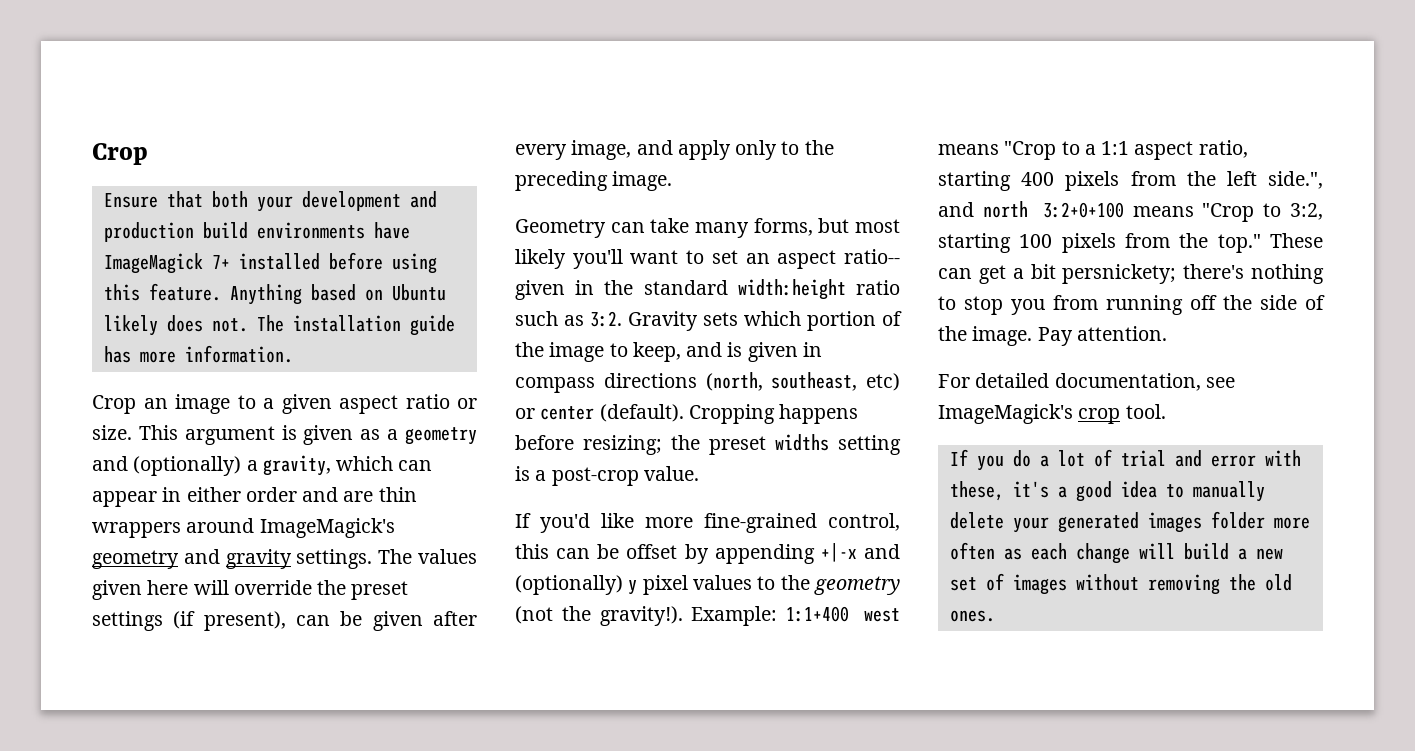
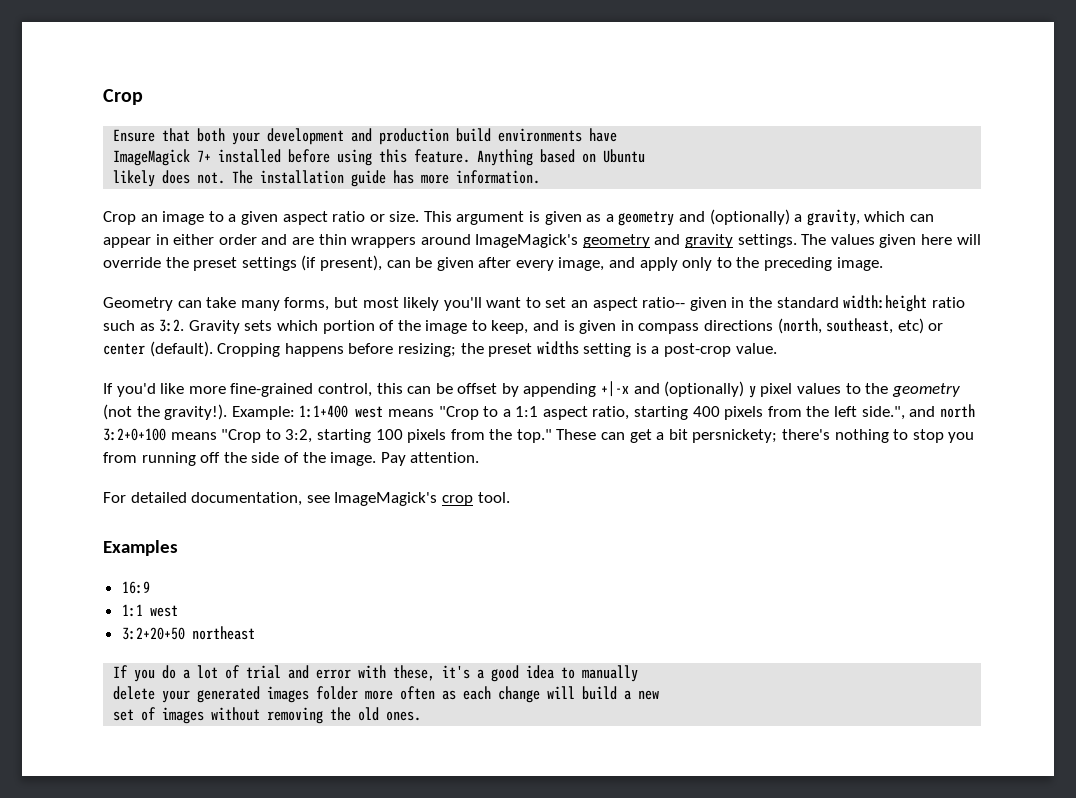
(1166, 411) none -> [103,540,178,556] [121,581,150,594] [121,604,178,617] [121,626,255,640] // Examples // 16:9 // 1:1 west // 3:2+20+50 northeast

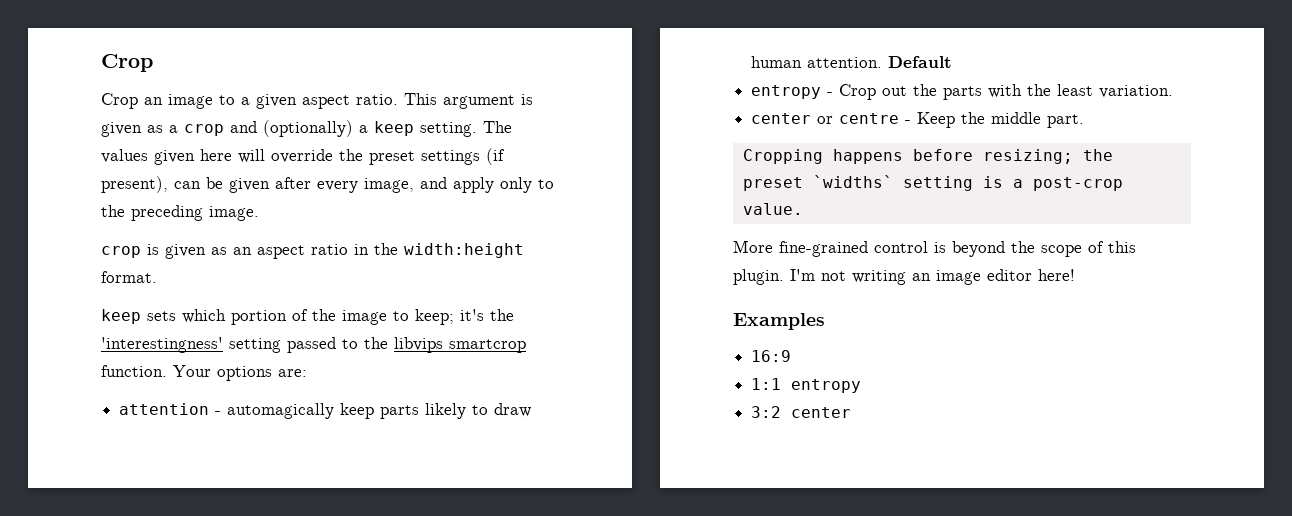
[103,89,143,105] [113,128,618,145] [113,149,646,166] [113,170,541,187] Crop // Ensure that both your development and production build environments have // ImageMagick 7+ installed before using this feature. Anything based on Ubuntu // likely does not. The installation guide has more information. -> [101,54,153,72] Crop
[332,211,420,222] ratio or size. -> [356,94,398,105] ratio.
[618,211,675,226] geometry -> [184,124,224,136] crop
[806,209,934,226] [103,234,797,248] gravity, which can appear in either order and are thin wrappers around ImageMagick's geometry and gravity settings. -> [374,121,477,137] keep setting.
[103,295,965,312] [103,319,240,334] Geometry can take many forms, but most likely you'll want to set an aspect ratio-- given in the standard width:height ratio such as 3:2. Gravity -> [101,243,524,259] [101,271,157,283] [101,309,141,324] crop is given as an aspect ratio in the width:height format. // keep
[491,318,944,334] [103,341,213,357] keep, and is given in compass directions (north, southeast, etc) or center (default). -> [415,309,514,325] [101,337,526,353] [101,365,307,381] [119,403,532,419] [751,56,953,68] [751,84,1174,100] [751,112,1085,128] keep; it's the 'interestingness' setting passed to the libvips smartcrop function. Your options are: // attention - automagically keep parts likely to draw human attention. Default // entropy - Crop out the parts with the least variation. // center or centre - Keep the middle part. //
[536,341,579,355] widths -> [812,175,893,188] `widths`
[103,381,960,398] [103,404,975,420] [103,428,975,443] [103,452,480,466] [103,492,510,506] [103,540,178,556] [121,581,150,594] [121,604,178,617] [121,626,255,640] [113,665,639,682] [113,686,660,703] [113,707,422,724] If you'd like more fine-grained control, this can be offset by appending +|-x and (optionally) y pixel values to the geometry (not the gravity!). Example: 1:1+400 west means "Crop to a 1:1 aspect ratio, starting 400 pixels from the left side.", and north 3:2+0+100 means "Crop to 3:2, starting 100 pixels from the top." These can get a bit persnickety; there's nothing to stop you from running off the side of the image. Pay attention. // For detailed documentation, see ImageMagick's crop tool. // Examples // 16:9 // 1:1 west // 3:2+20+50 northeast // If you do a lot of trial and error with these, it's a good idea to manually // delete your generated images folder more often as each change will build a new // set of images without removing the old ones. -> [733,240,1136,257] [733,269,1075,285] [733,313,825,330] [751,350,792,362] [751,378,862,393] [751,406,852,418] More fine-grained control is beyond the scope of this plugin. I'm not writing an image editor here! // Examples // 16:9 // 1:1 entropy // 3:2 center

